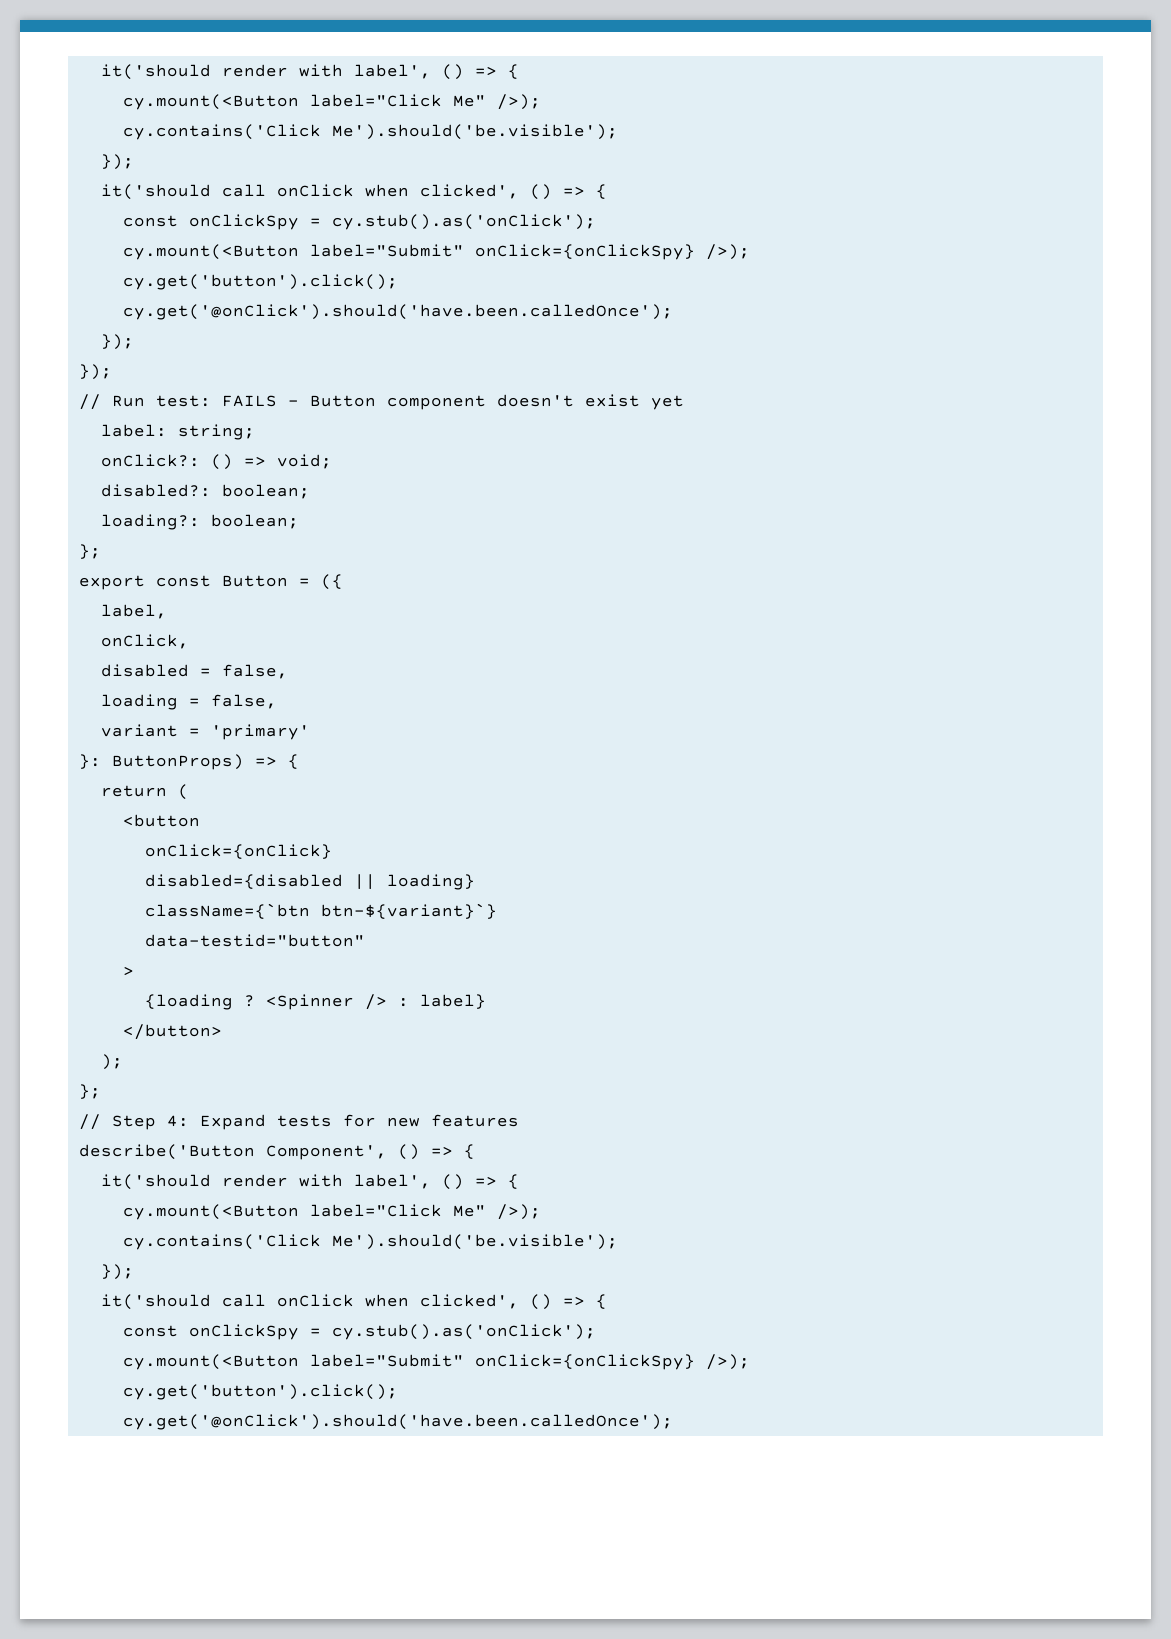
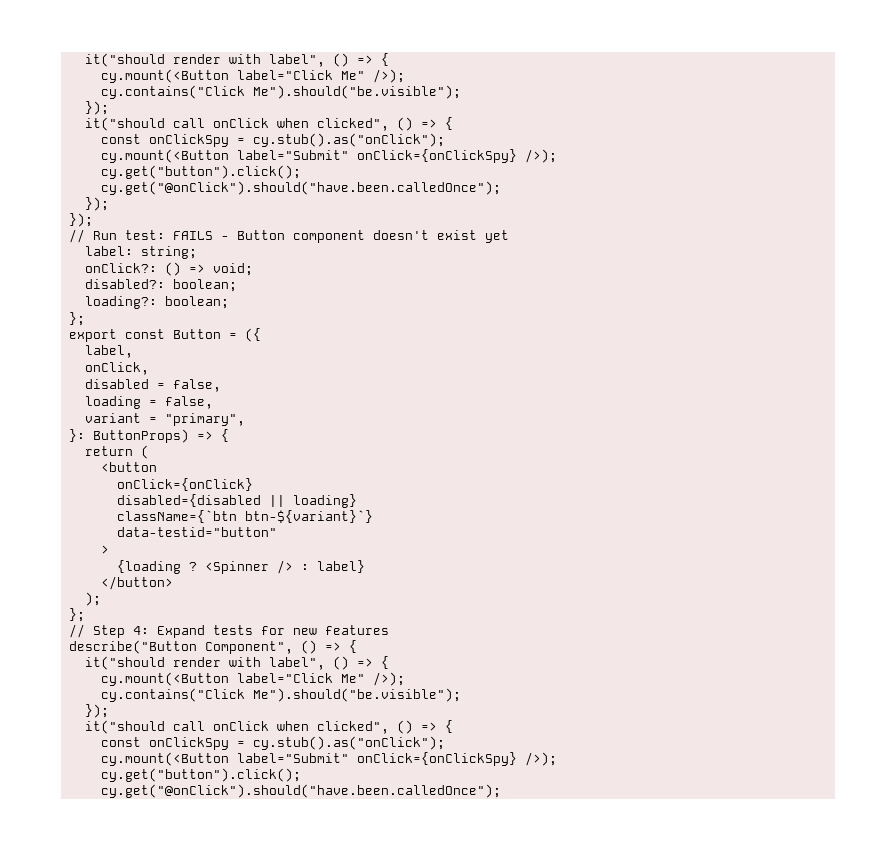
[100,64,519,80] [122,94,541,110] [122,124,618,140] [100,154,134,170] [100,184,607,200] [122,214,596,230] [122,244,750,260] [122,274,398,290] [122,304,673,320] it('should render with label', () => { // cy.mount(<Button label="Click Me" />); // cy.contains('Click Me').should('be.visible'); // }); // it('should call onClick when clicked', () => { // const onClickSpy = cy.stub().as('onClick'); // cy.mount(<Button label="Submit" onClick={onClickSpy} />); // cy.get('button').click(); // cy.get('@onClick').should('have.been.calledOnce'); -> [85,53,390,67] [101,69,406,83] [101,85,462,99] [85,101,110,115] [85,117,454,131] [101,133,446,147] [101,149,558,163] [101,165,302,179] [101,181,502,195] it("should render with label", () => { // cy.mount(<Button label="Click Me" />); // cy.contains("Click Me").should("be.visible"); // }); // it("should call onClick when clicked", () => { // const onClickSpy = cy.stub().as("onClick"); // cy.mount(<Button label="Submit" onClick={onClickSpy} />); // cy.get("button").click(); // cy.get("@onClick").should("have.been.calledOnce");
[210,724,310,740] 'primary' -> [165,413,246,426] "primary",
[78,1144,475,1160] [100,1174,519,1190] [122,1204,541,1220] [122,1234,618,1250] [100,1264,134,1280] [100,1294,607,1310] [122,1324,596,1340] [122,1354,750,1370] [122,1384,398,1400] [122,1414,673,1430] describe('Button Component', () => { // it('should render with label', () => { // cy.mount(<Button label="Click Me" />); // cy.contains('Click Me').should('be.visible'); // }); // it('should call onClick when clicked', () => { // const onClickSpy = cy.stub().as('onClick'); // cy.mount(<Button label="Submit" onClick={onClickSpy} />); // cy.get('button').click(); // cy.get('@onClick').should('have.been.calledOnce'); -> [69,640,358,654] [85,656,390,670] [101,672,406,686] [101,688,462,702] [85,704,110,718] [85,720,454,734] [101,736,446,750] [101,752,558,766] [101,768,302,782] [101,784,502,798] describe("Button Component", () => { // it("should render with label", () => { // cy.mount(<Button label="Click Me" />); // cy.contains("Click Me").should("be.visible"); // }); // it("should call onClick when clicked", () => { // const onClickSpy = cy.stub().as("onClick"); // cy.mount(<Button label="Submit" onClick={onClickSpy} />); // cy.get("button").click(); // cy.get("@onClick").should("have.been.calledOnce");

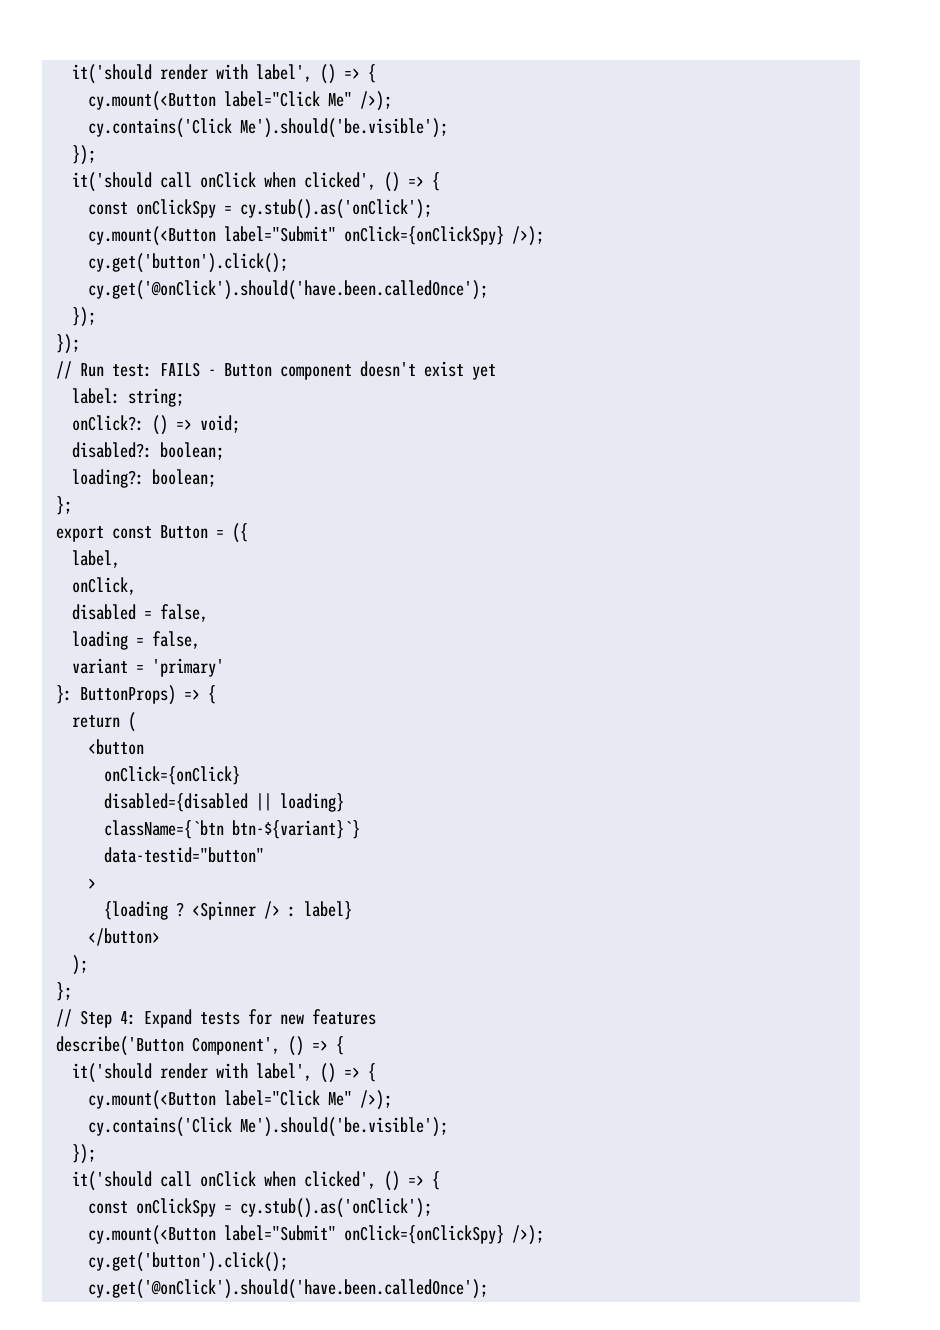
[85,53,390,67] [101,69,406,83] [101,85,462,99] [85,101,110,115] [85,117,454,131] [101,133,446,147] [101,149,558,163] [101,165,302,179] [101,181,502,195] it("should render with label", () => { // cy.mount(<Button label="Click Me" />); // cy.contains("Click Me").should("be.visible"); // }); // it("should call onClick when clicked", () => { // const onClickSpy = cy.stub().as("onClick"); // cy.mount(<Button label="Submit" onClick={onClickSpy} />); // cy.get("button").click(); // cy.get("@onClick").should("have.been.calledOnce"); -> [71,64,376,84] [87,91,392,111] [87,118,448,138] [71,145,96,165] [71,172,440,192] [87,199,432,219] [87,226,544,246] [87,253,288,273] [87,280,488,300] it('should render with label', () => { // cy.mount(<Button label="Click Me" />); // cy.contains('Click Me').should('be.visible'); // }); // it('should call onClick when clicked', () => { // const onClickSpy = cy.stub().as('onClick'); // cy.mount(<Button label="Submit" onClick={onClickSpy} />); // cy.get('button').click(); // cy.get('@onClick').should('have.been.calledOnce');
[165,413,246,426] "primary", -> [151,658,224,677] 'primary'
[69,640,358,654] [85,656,390,670] [101,672,406,686] [101,688,462,702] [85,704,110,718] [85,720,454,734] [101,736,446,750] [101,752,558,766] [101,768,302,782] [101,784,502,798] describe("Button Component", () => { // it("should render with label", () => { // cy.mount(<Button label="Click Me" />); // cy.contains("Click Me").should("be.visible"); // }); // it("should call onClick when clicked", () => { // const onClickSpy = cy.stub().as("onClick"); // cy.mount(<Button label="Submit" onClick={onClickSpy} />); // cy.get("button").click(); // cy.get("@onClick").should("have.been.calledOnce"); -> [55,1036,344,1056] [71,1063,376,1083] [87,1090,392,1110] [87,1117,448,1137] [71,1144,96,1164] [71,1171,440,1191] [87,1198,432,1218] [87,1225,544,1245] [87,1252,288,1272] [87,1279,488,1299] describe('Button Component', () => { // it('should render with label', () => { // cy.mount(<Button label="Click Me" />); // cy.contains('Click Me').should('be.visible'); // }); // it('should call onClick when clicked', () => { // const onClickSpy = cy.stub().as('onClick'); // cy.mount(<Button label="Submit" onClick={onClickSpy} />); // cy.get('button').click(); // cy.get('@onClick').should('have.been.calledOnce');

